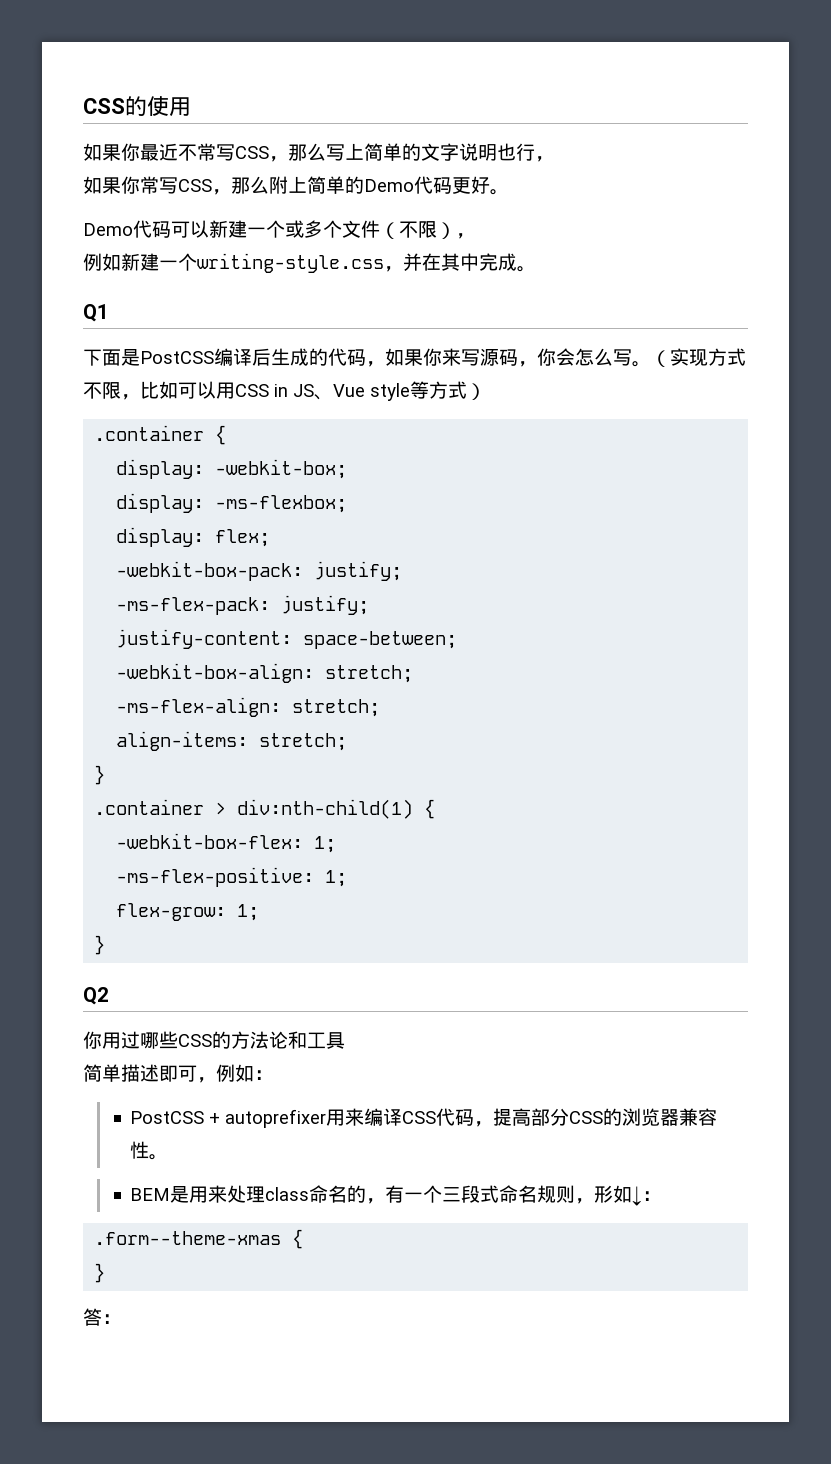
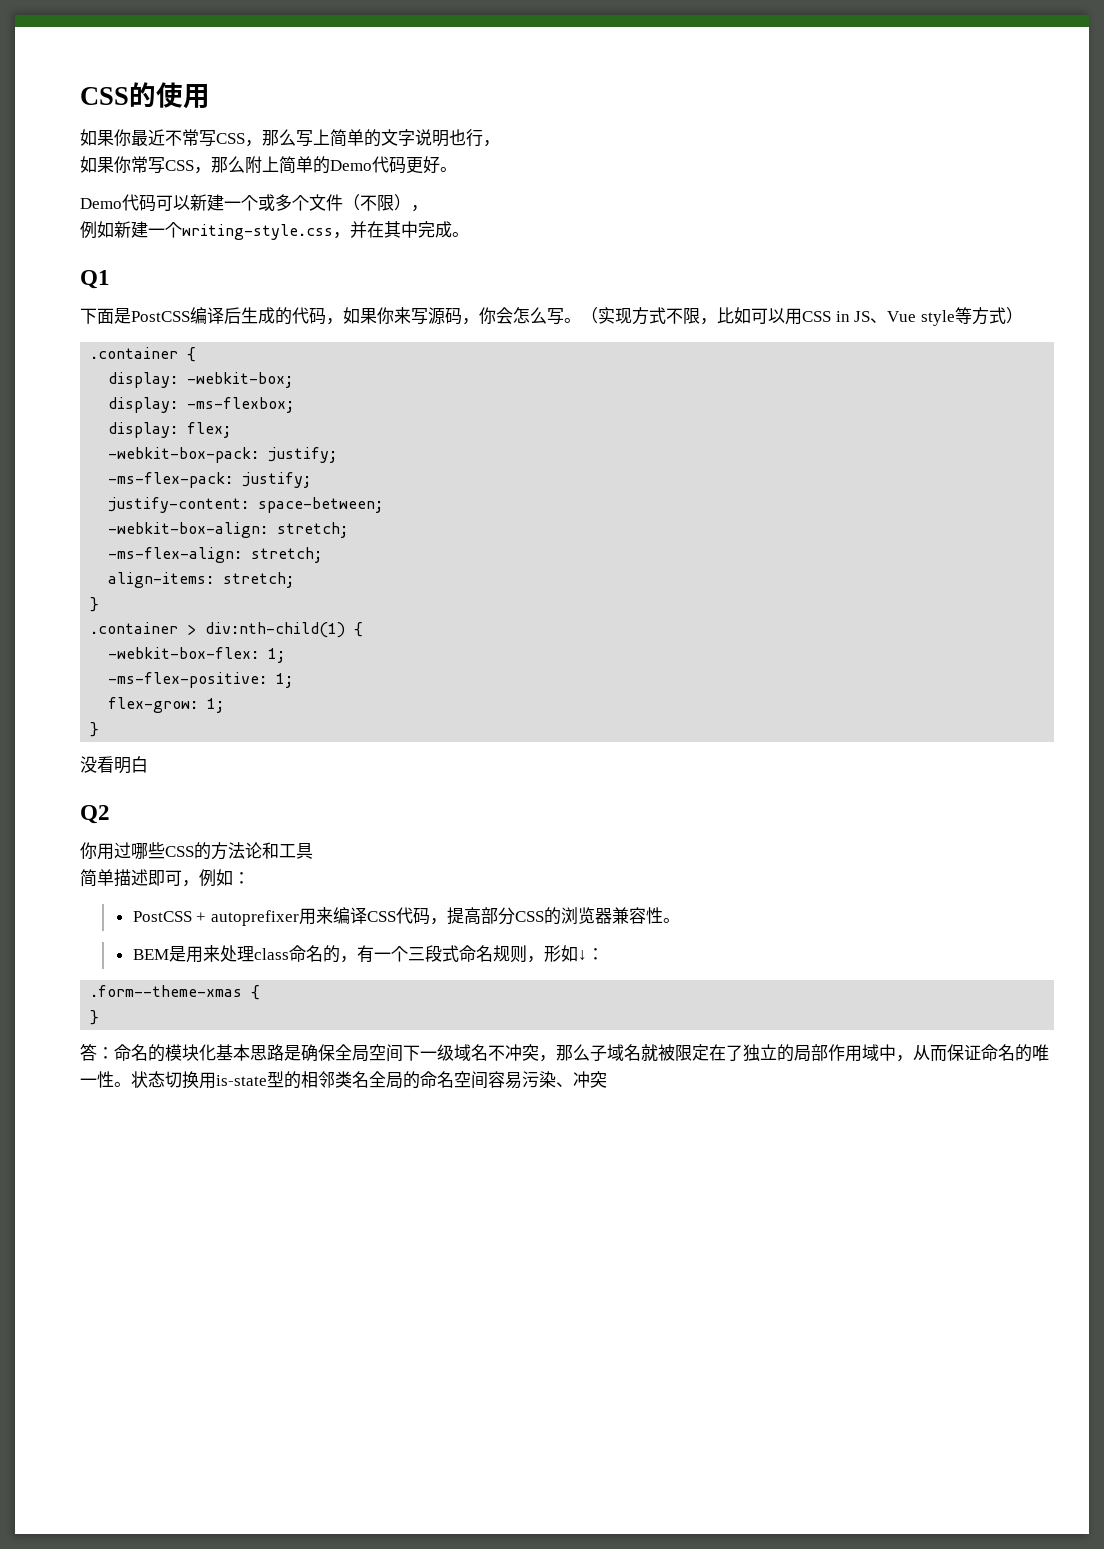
(106, 945) none -> [80,756,148,774] // 没看明白
(121, 1319) none -> [114,1044,1049,1062] [80,1071,607,1089] 命名的模块化基本思路是确保全局空间下一级域名不冲突，那么子域名就被限定在了独立的局部作用域中，从而保证命名的唯一性。状态切换用is-state型的相邻类名全局的命名空间容易污染、冲突

